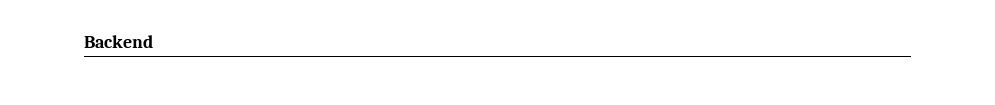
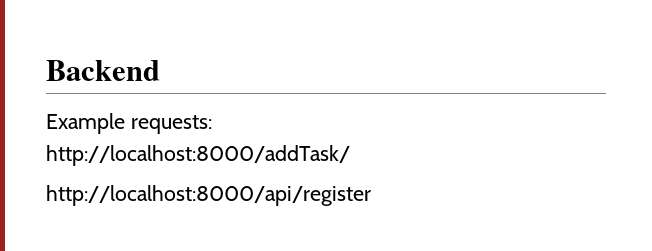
(153, 41) none -> [46,113,212,134] [46,145,350,166] [46,185,371,206] // Example requests: // http://localhost:8000/addTask/ // http://localhost:8000/api/register

